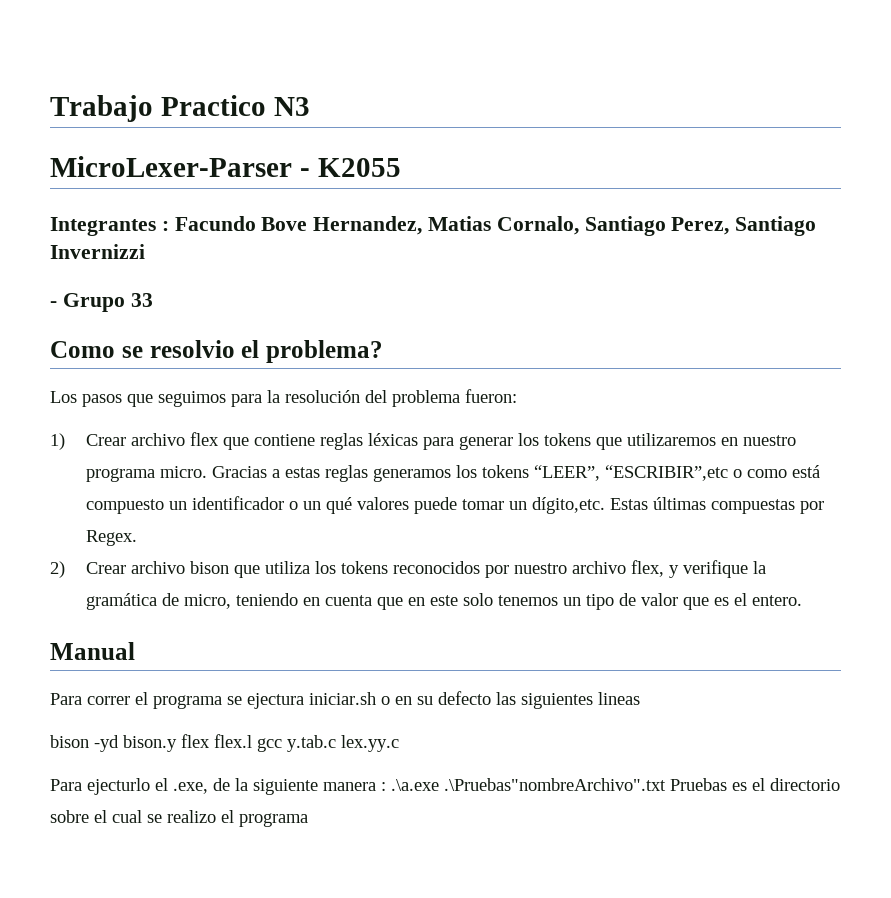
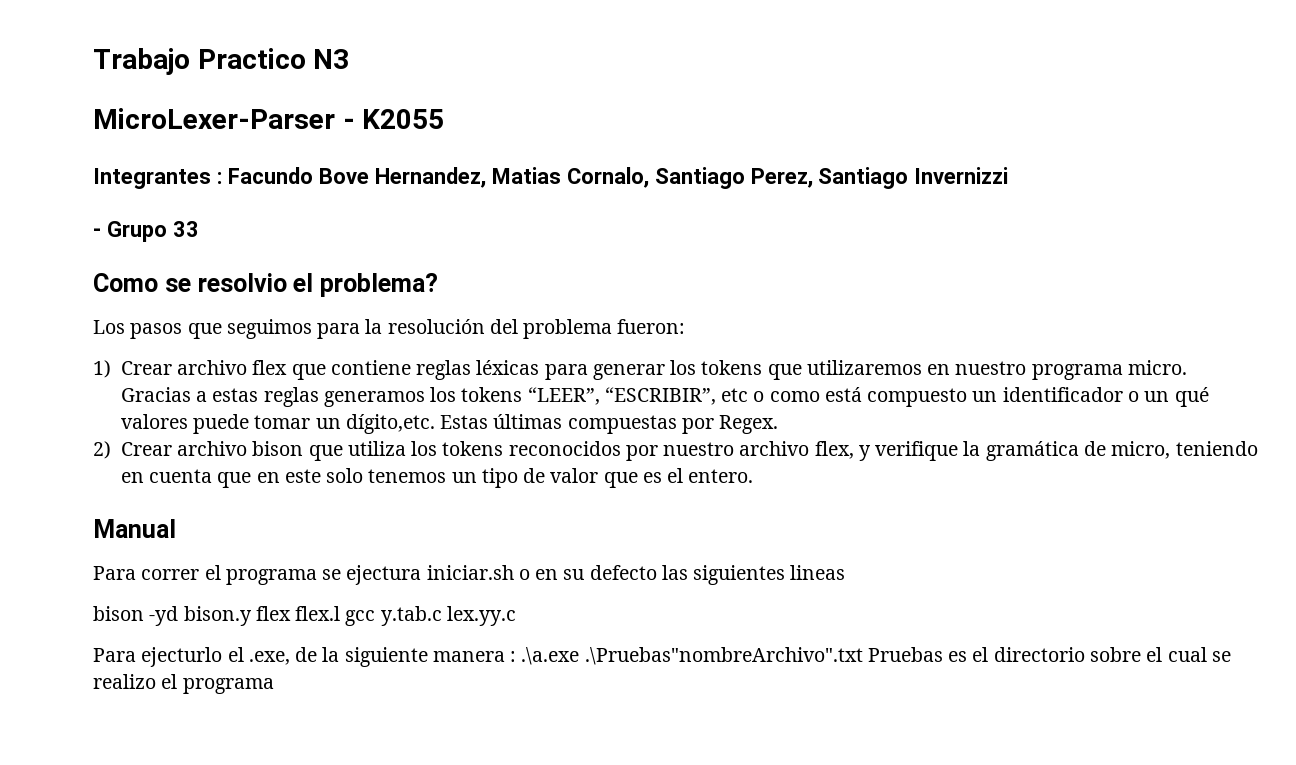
[605,465,729,481] “ESCRIBIR”,etc -> [604,387,749,405] “ESCRIBIR”, etc

